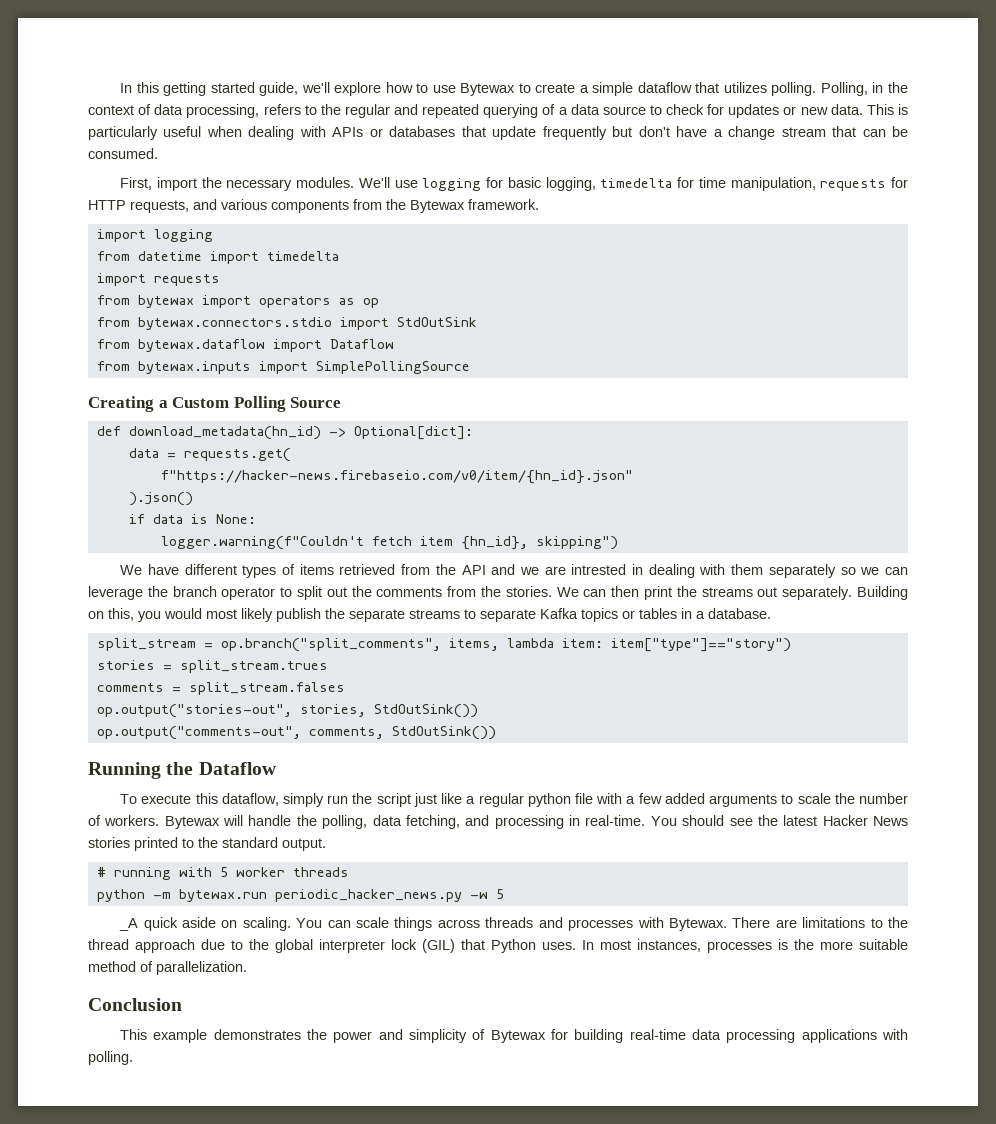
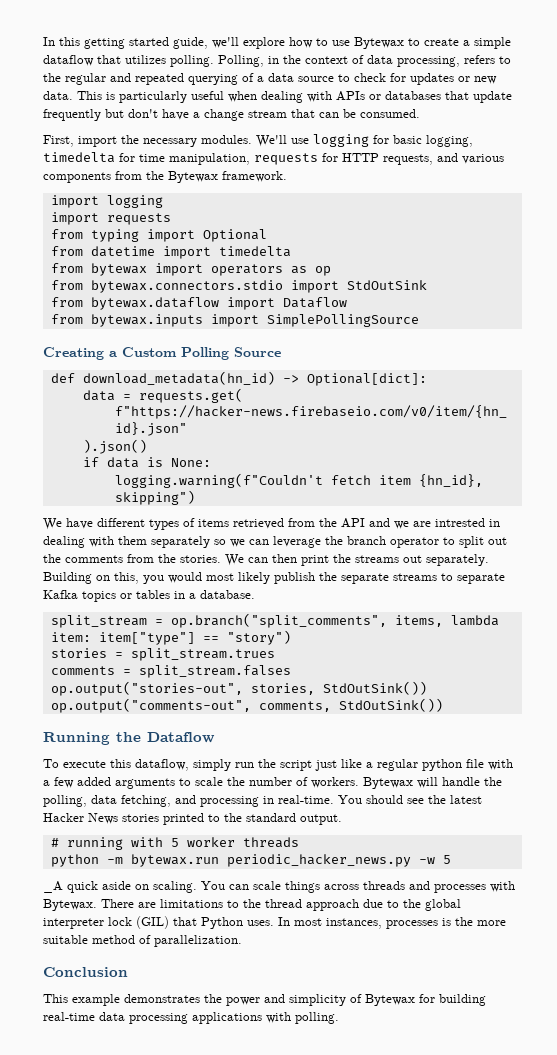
(213, 235) none -> [50,212,171,225] [50,229,267,242] // import requests // from typing import Optional
[96,273,220,286] // import requests -> (291, 251) none
[160,536,364,550] logger.warning(f"Couldn't -> [114,473,323,488] logging.warning(f"Couldn't
[610,638,791,652] item["type"]=="story") -> [98,630,291,645] item["type"] == "story")

